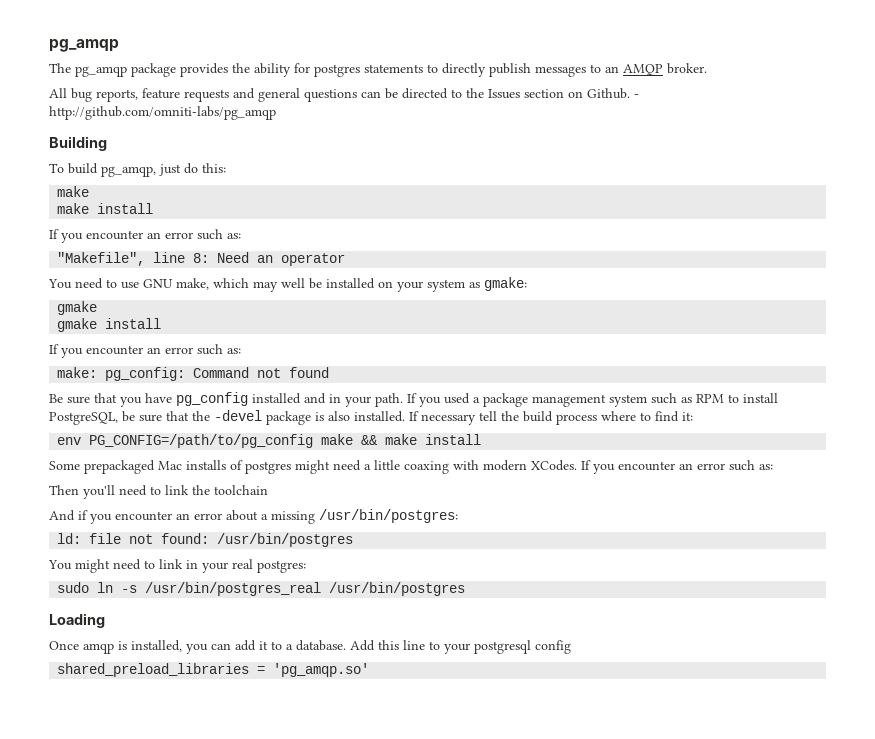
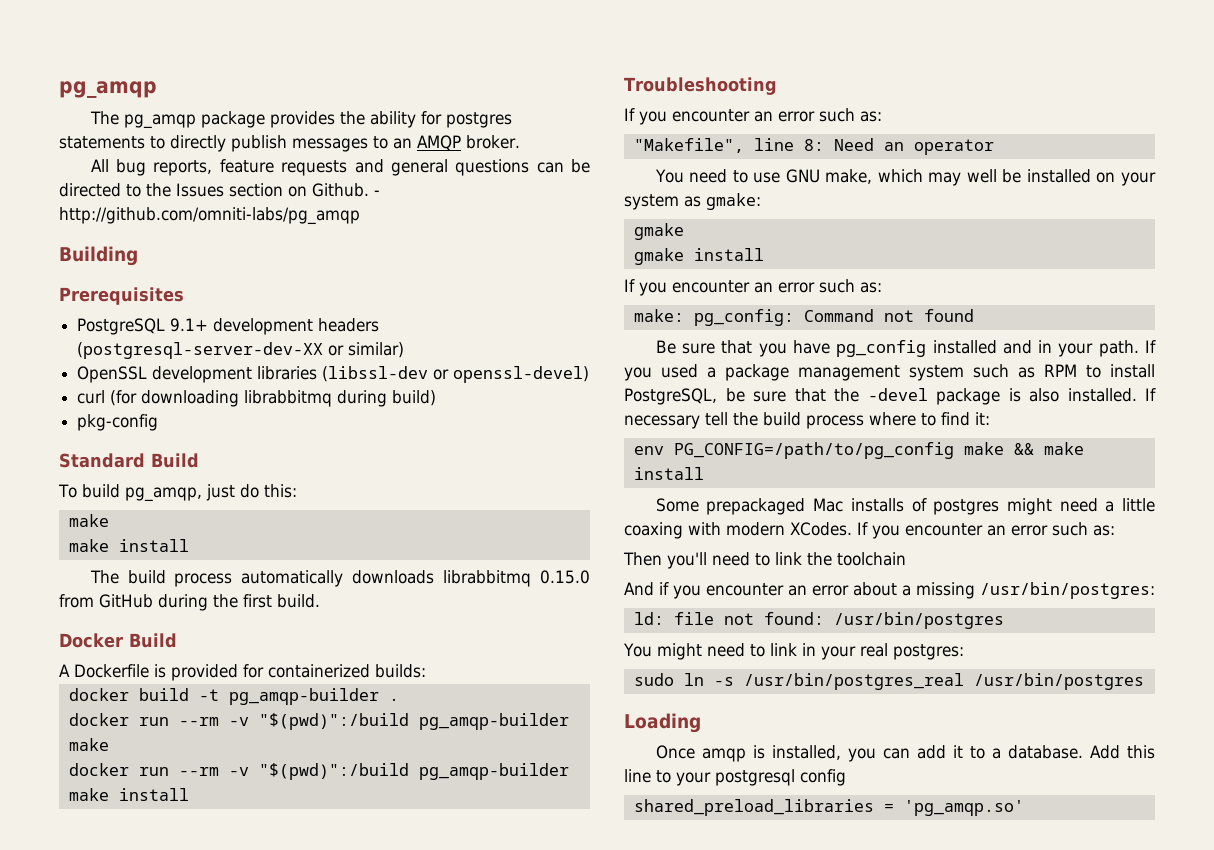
(107, 143) none -> [59,287,184,305] [77,318,380,335] [77,342,405,359] [77,366,590,383] [77,390,437,407] [77,414,159,431] [59,453,199,468] // Prerequisites // PostgreSQL 9.1+ development headers (postgresql-server-dev-XX or similar) // OpenSSL development libraries (libssl-dev or openssl-devel) // curl (for downloading librabbitmq during build) // pkg-config // Standard Build
(154, 208) none -> [89,570,590,587] [59,594,320,611] [59,633,177,648] [59,664,426,681] [68,688,399,705] [68,713,569,730] [68,738,109,751] [68,763,569,780] [68,788,189,801] [624,77,777,95] // The build process automatically downloads librabbitmq 0.15.0 from GitHub during the first build. // Docker Build // A Dockerfile is provided for containerized builds: // docker build -t pg_amqp-builder . // docker run --rm -v "$(pwd)":/build pg_amqp-builder make // docker run --rm -v "$(pwd)":/build pg_amqp-builder make install // Troubleshooting

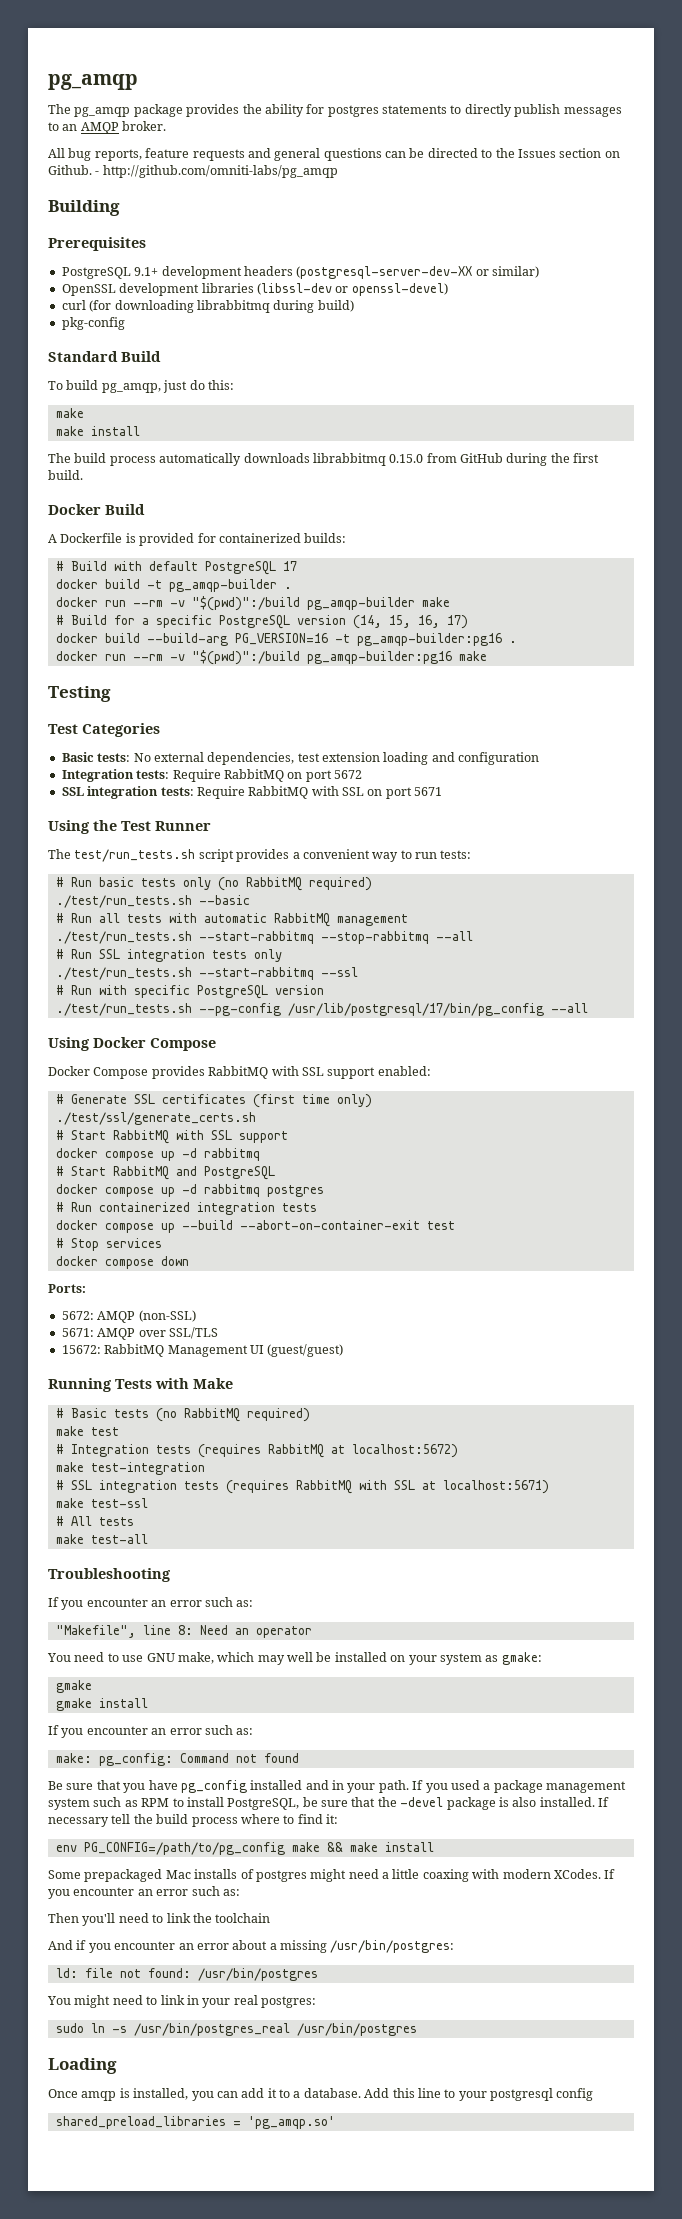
(426, 671) none -> [55,561,297,575] // # Build with default PostgreSQL 17
[68,763,569,780] [68,788,189,801] // docker run --rm -v "$(pwd)":/build pg_amqp-builder make install -> [55,615,468,629] [55,633,517,646] [55,650,487,665] [48,686,111,702] [48,723,160,737] [61,752,540,765] [61,769,362,782] [61,786,443,799] [48,820,211,834] [48,849,472,862] [55,877,372,891] [55,895,250,908] [55,913,408,927] [55,931,473,944] [55,949,282,962] [55,967,358,980] [55,985,324,999] [55,1003,588,1016] [48,1037,216,1051] [48,1066,431,1079] [55,1094,372,1108] [55,1112,256,1125] [55,1130,288,1144] [55,1148,260,1161] [55,1166,275,1180] [55,1184,324,1197] [55,1202,317,1215] [55,1220,455,1233] [55,1238,162,1251] [55,1256,189,1269] [48,1284,86,1293] [61,1310,196,1323] [61,1327,218,1340] [61,1344,344,1357] [48,1378,233,1392] [55,1408,310,1422] [55,1426,119,1436] [55,1444,458,1458] [55,1462,205,1475] [55,1480,549,1494] [55,1498,148,1508] [55,1516,134,1526] [55,1534,148,1544] // # Build for a specific PostgreSQL version (14, 15, 16, 17) // docker build --build-arg PG_VERSION=16 -t pg_amqp-builder:pg16 . // docker run --rm -v "$(pwd)":/build pg_amqp-builder:pg16 make // Testing // Test Categories // Basic tests: No external dependencies, test extension loading and configuration // Integration tests: Require RabbitMQ on port 5672 // SSL integration tests: Require RabbitMQ with SSL on port 5671 // Using the Test Runner // The test/run_tests.sh script provides a convenient way to run tests: // # Run basic tests only (no RabbitMQ required) // ./test/run_tests.sh --basic // # Run all tests with automatic RabbitMQ management // ./test/run_tests.sh --start-rabbitmq --stop-rabbitmq --all // # Run SSL integration tests only // ./test/run_tests.sh --start-rabbitmq --ssl // # Run with specific PostgreSQL version // ./test/run_tests.sh --pg-config /usr/lib/postgresql/17/bin/pg_config --all // Using Docker Compose // Docker Compose provides RabbitMQ with SSL support enabled: // # Generate SSL certificates (first time only) // ./test/ssl/generate_certs.sh // # Start RabbitMQ with SSL support // docker compose up -d rabbitmq // # Start RabbitMQ and PostgreSQL // docker compose up -d rabbitmq postgres // # Run containerized integration tests // docker compose up --build --abort-on-container-exit test // # Stop services // docker compose down // Ports: // 5672: AMQP (non-SSL) // 5671: AMQP over SSL/TLS // 15672: RabbitMQ Management UI (guest/guest) // Running Tests with Make // # Basic tests (no RabbitMQ required) // make test // # Integration tests (requires RabbitMQ at localhost:5672) // make test-integration // # SSL integration tests (requires RabbitMQ with SSL at localhost:5671) // make test-ssl // # All tests // make test-all

